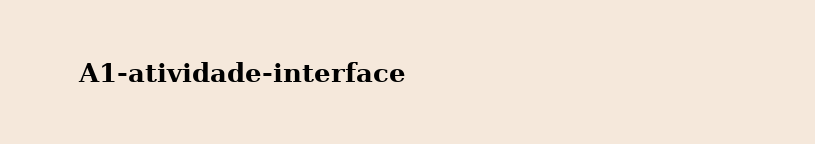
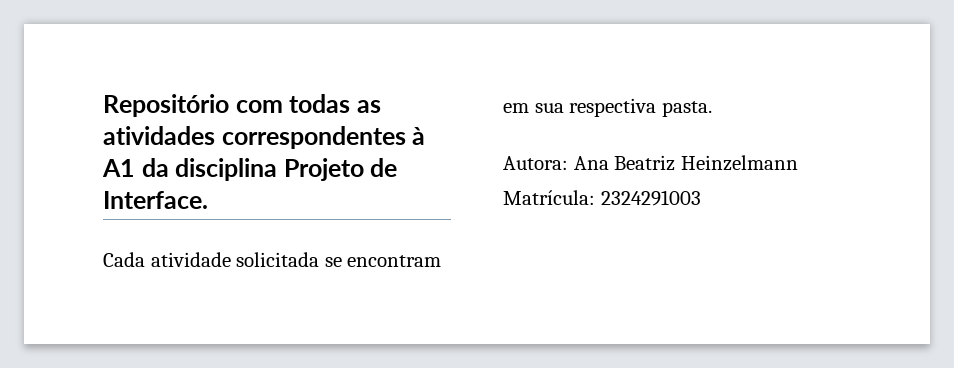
[78,62,406,82] A1-atividade-interface -> [103,94,381,117] [103,126,426,149] [102,158,398,181] [103,191,208,209] [103,252,442,267] [503,98,712,117] [503,155,798,171] [503,190,701,206] Repositório com todas as atividades correspondentes à A1 da disciplina Projeto de Interface. // Cada atividade solicitada se encontram em sua respectiva pasta. // Autora: Ana Beatriz Heinzelmann Matrícula: 2324291003

